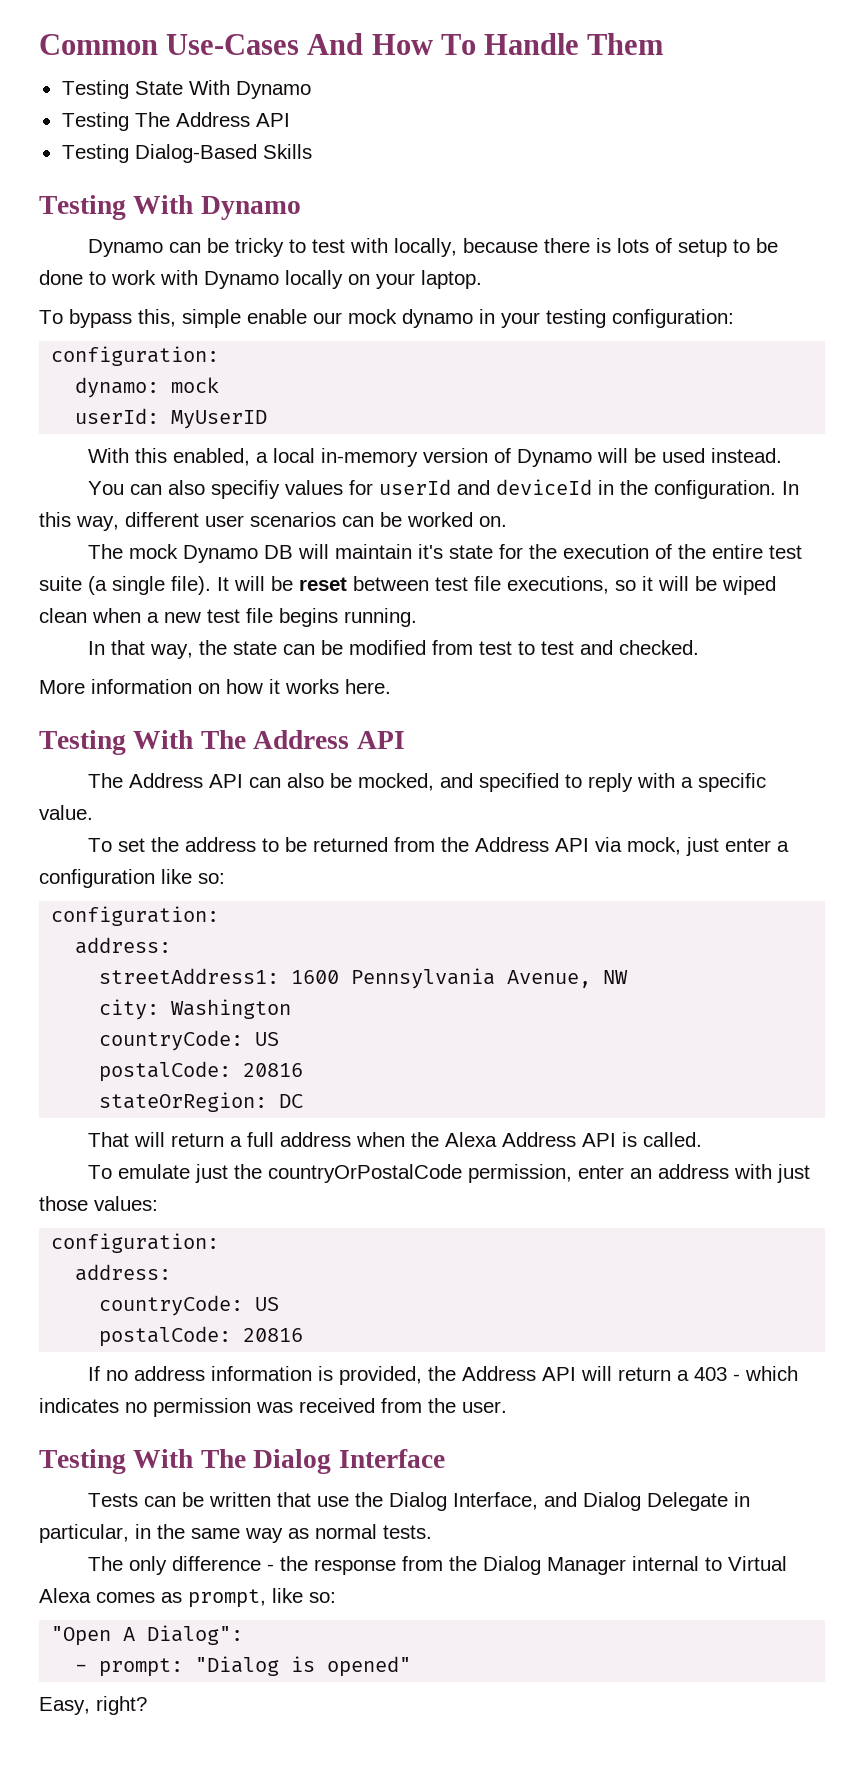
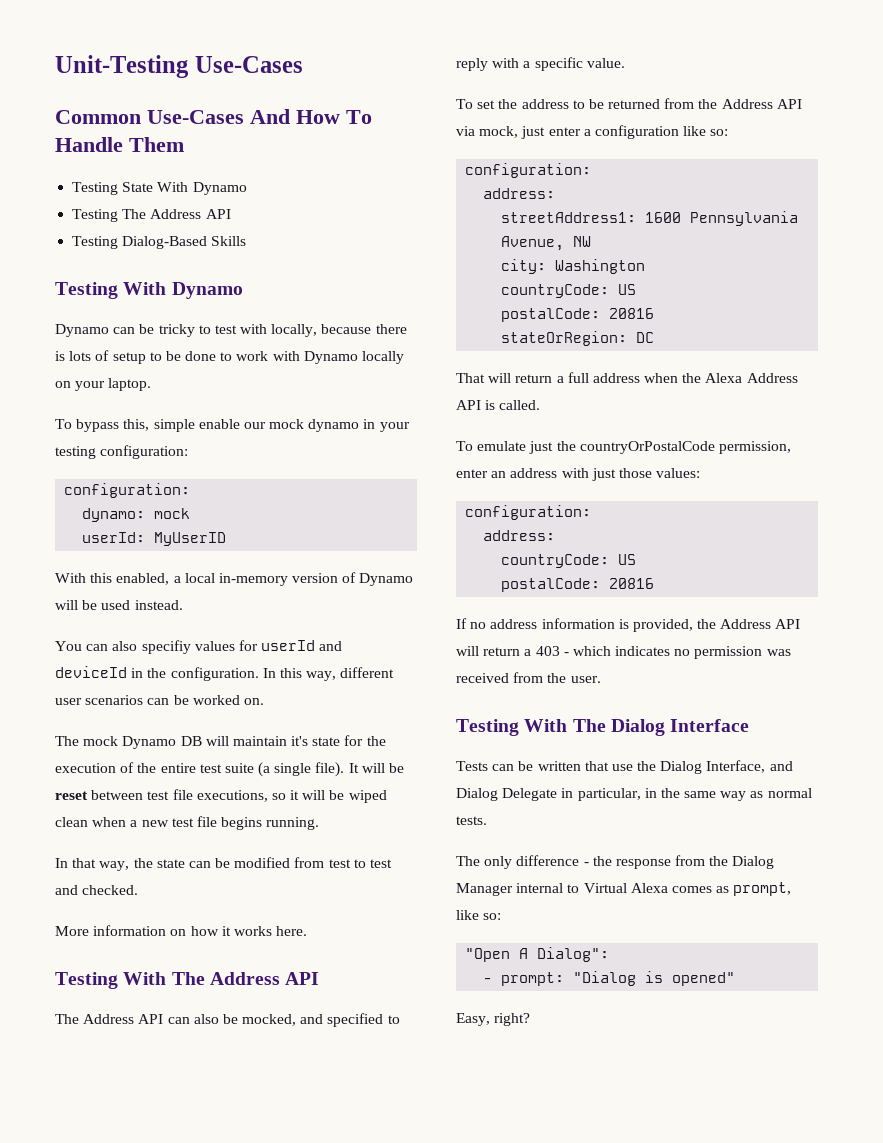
(39, 44) none -> [55,55,303,78] Unit-Testing Use-Cases //

